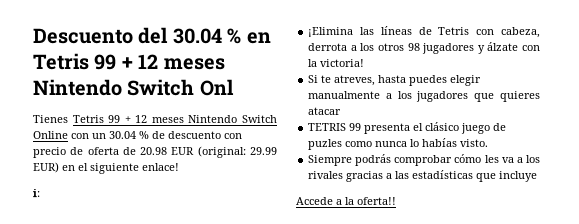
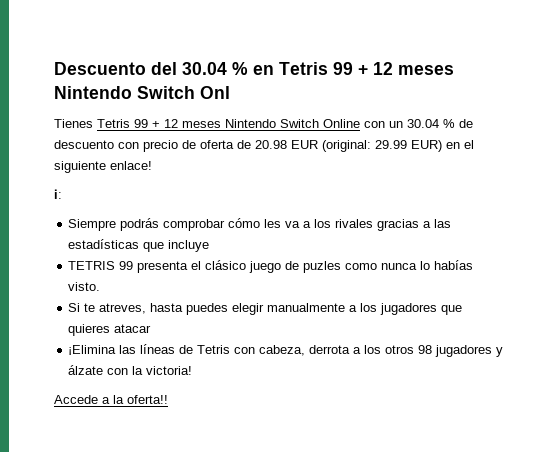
(40, 193) none -> [68,218,452,231] [68,239,210,252] [68,260,474,273] [68,282,101,291] [68,303,463,315] [68,324,152,336] // Siempre podrás comprobar cómo les va a los rivales gracias a las estadísticas que incluye // TETRIS 99 presenta el clásico juego de puzles como nunca lo habías visto. // Si te atreves, hasta puedes elegir manualmente a los jugadores que quieres atacar
[308,75,482,86] [308,91,540,102] [308,107,342,115] [308,122,507,134] [308,138,489,150] [308,154,540,166] [308,170,538,182] // Si te atreves, hasta puedes elegir manualmente a los jugadores que quieres atacar // TETRIS 99 presenta el clásico juego de puzles como nunca lo habías visto. // Siempre podrás comprobar cómo les va a los rivales gracias a las estadísticas que incluye -> (193, 370) none

